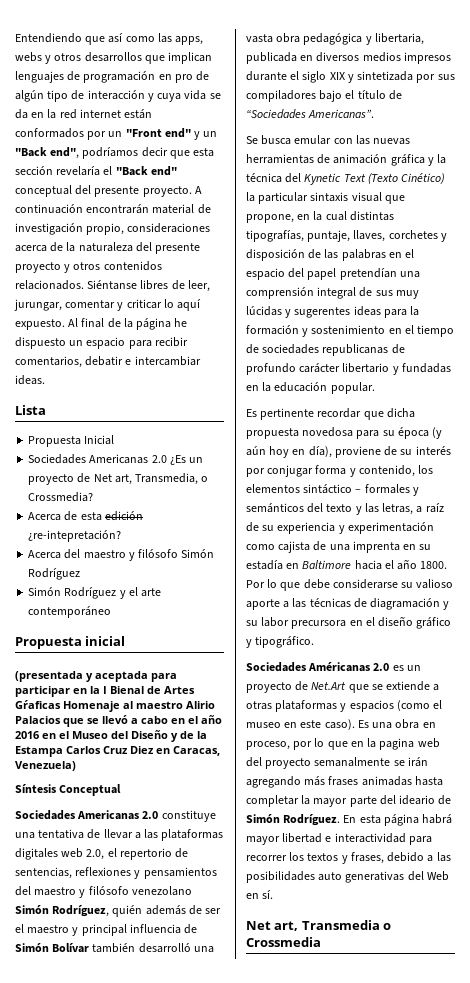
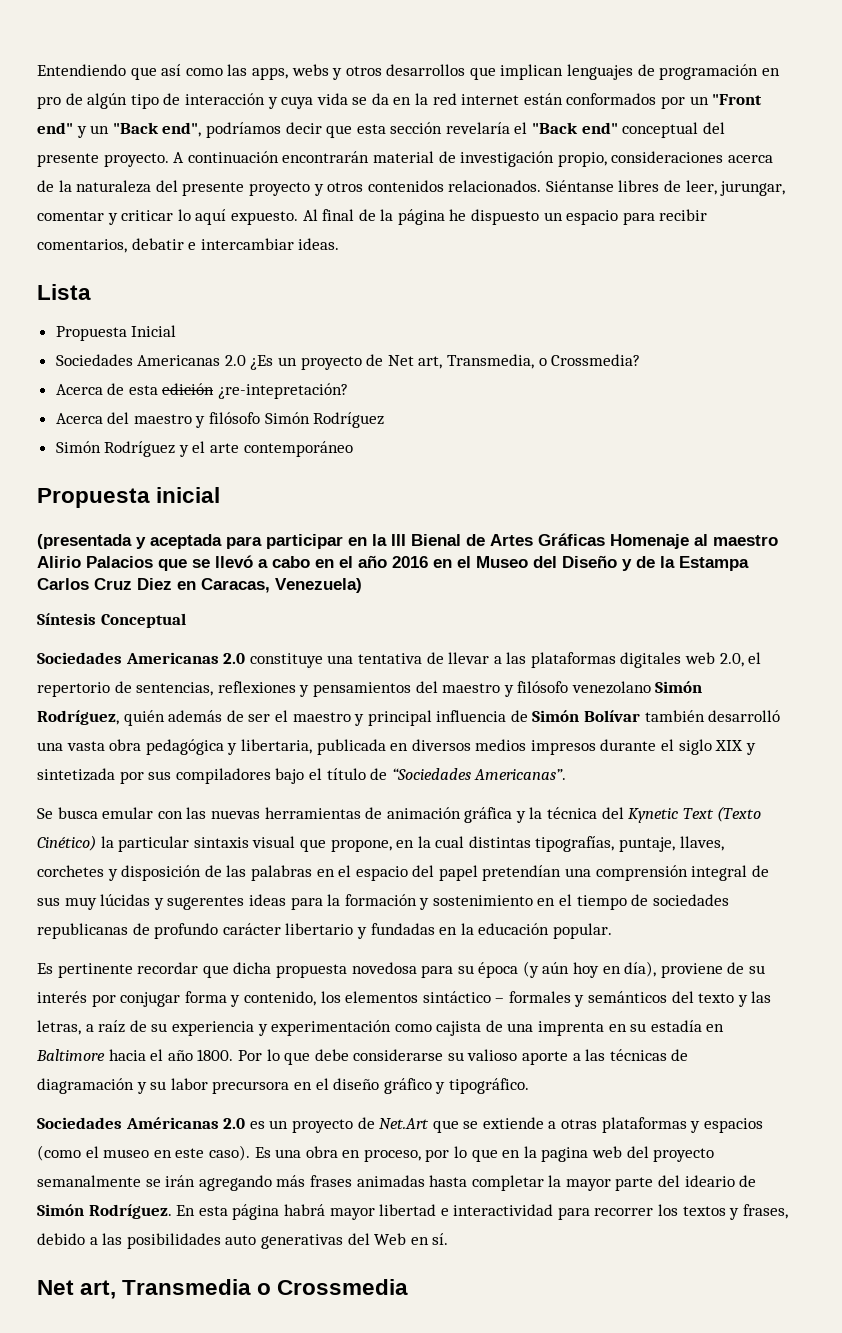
[103,686,107,694] I -> [391,534,406,546] III
[15,700,61,709] Gŕaficas -> [538,533,605,546] Gráficas

